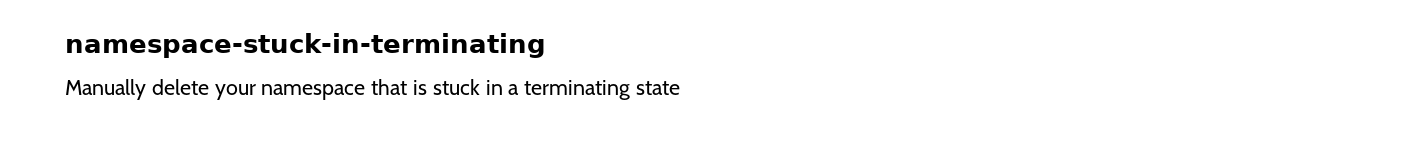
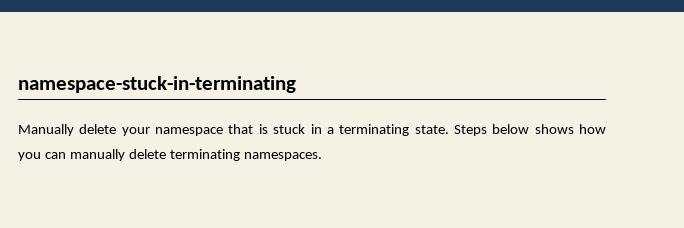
[636,81,681,95] state -> [414,124,607,136] [18,149,322,161] state. Steps below shows how you can manually delete terminating namespaces.

